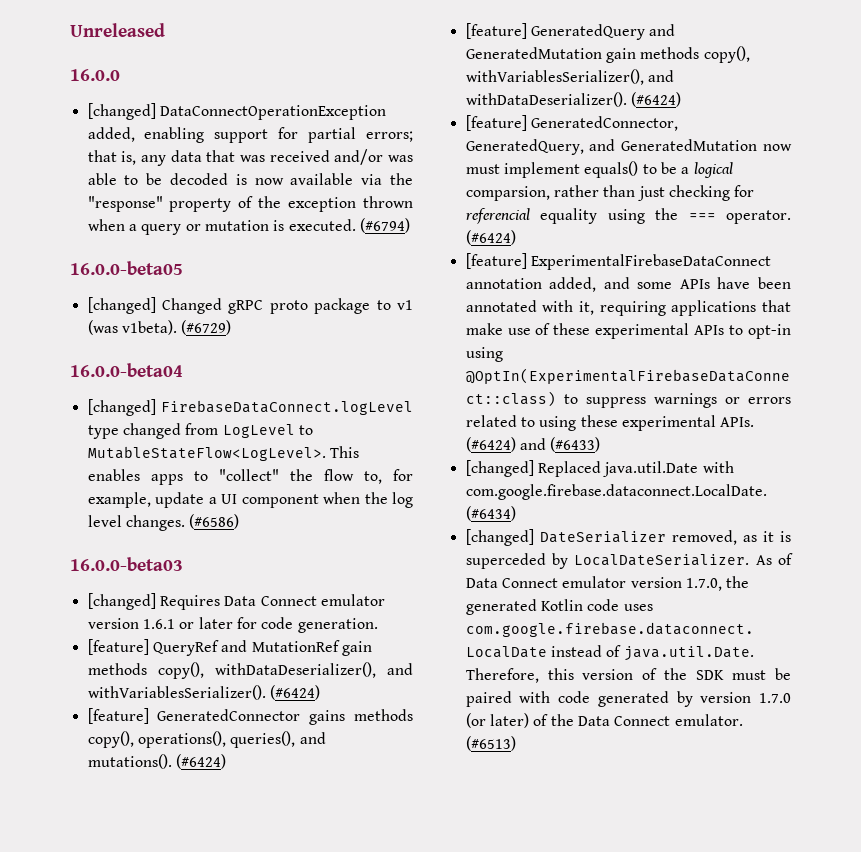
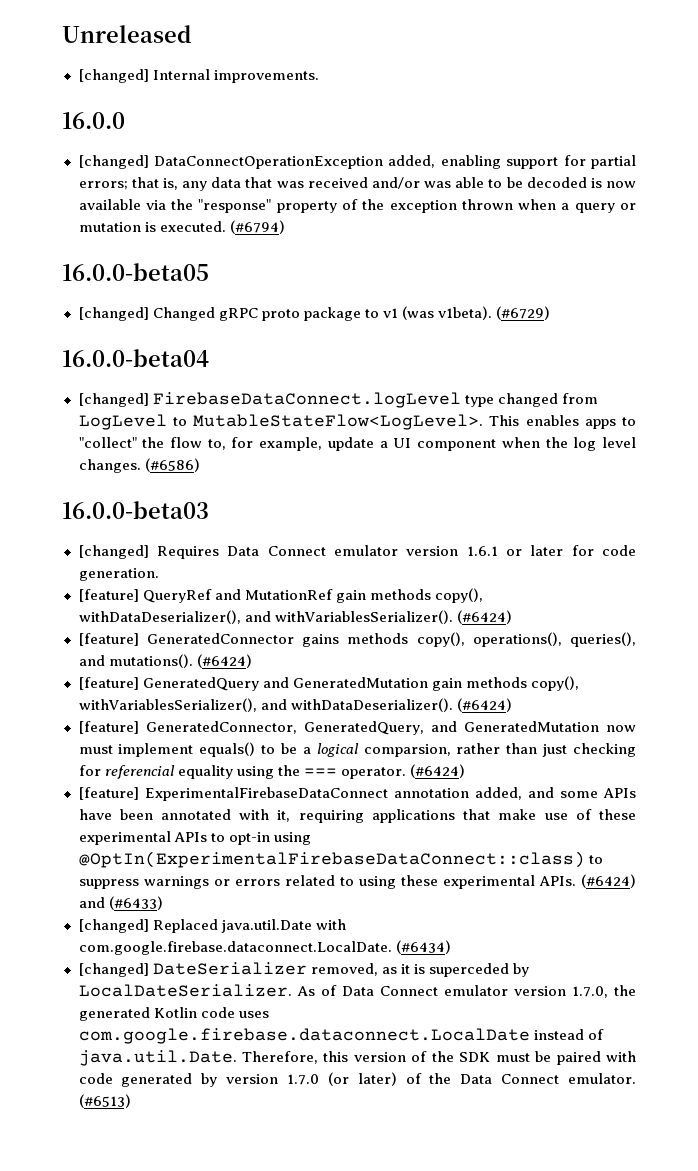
(165, 30) none -> [78,69,319,83] // [changed] Internal improvements.

